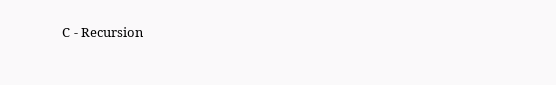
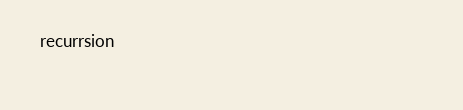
[62,27,145,37] C - Recursion -> [40,34,114,47] recurrsion

